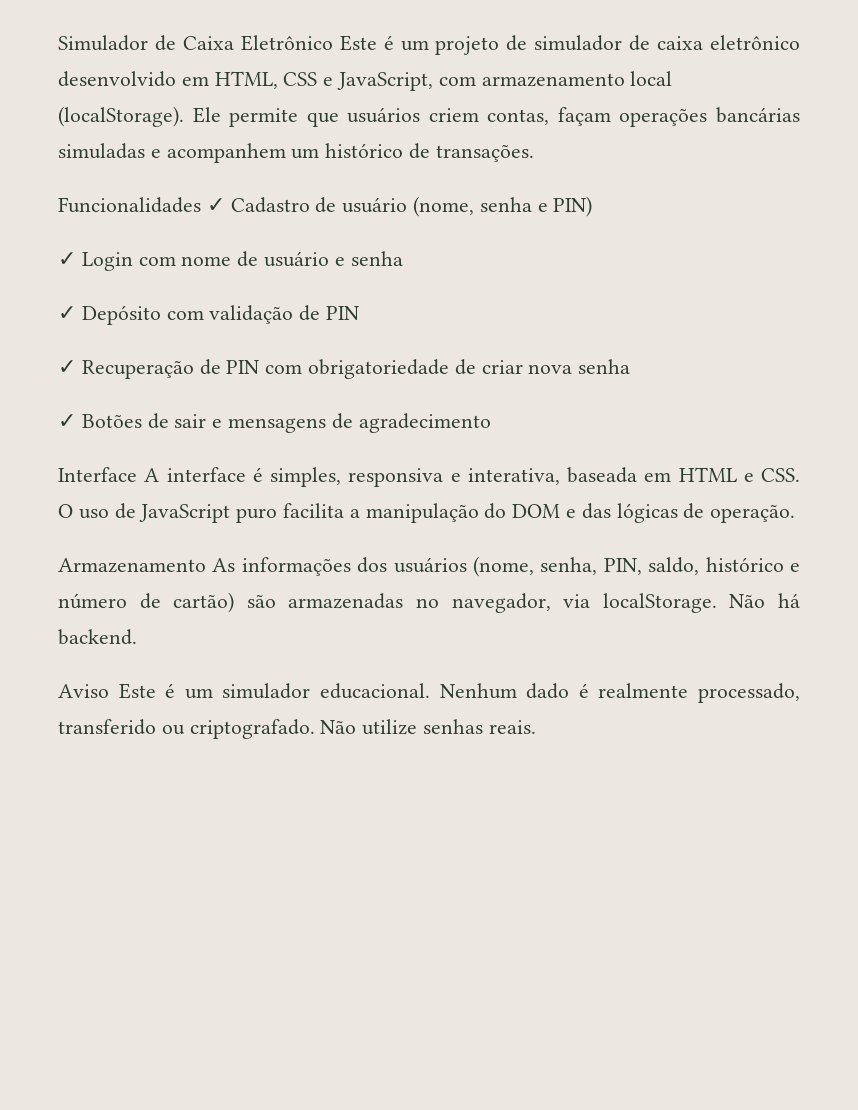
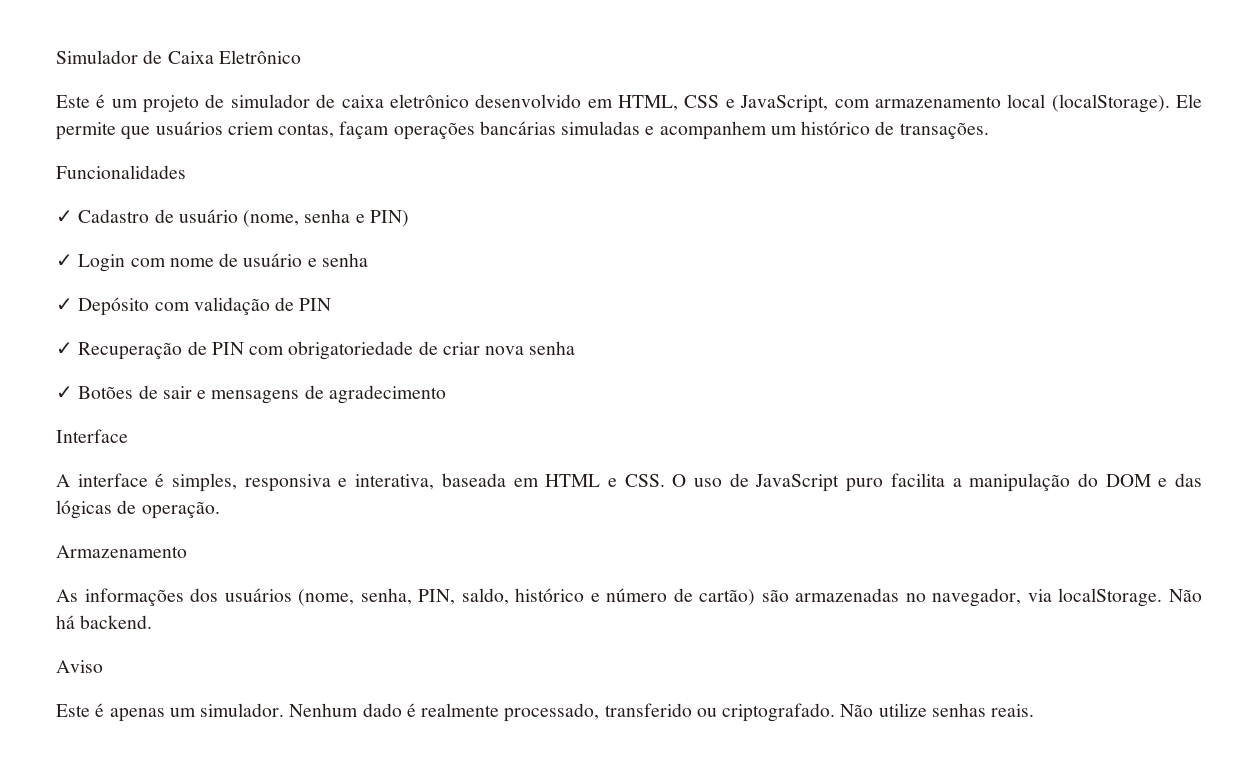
(333, 43) none -> (301, 57) //
(201, 205) none -> (186, 172) //
(137, 474) none -> (128, 436) //
(206, 565) none -> (187, 551) //
[118,683,430,699] Este é um simulador educacional. -> [56,703,285,722] // Este é apenas um simulador.

